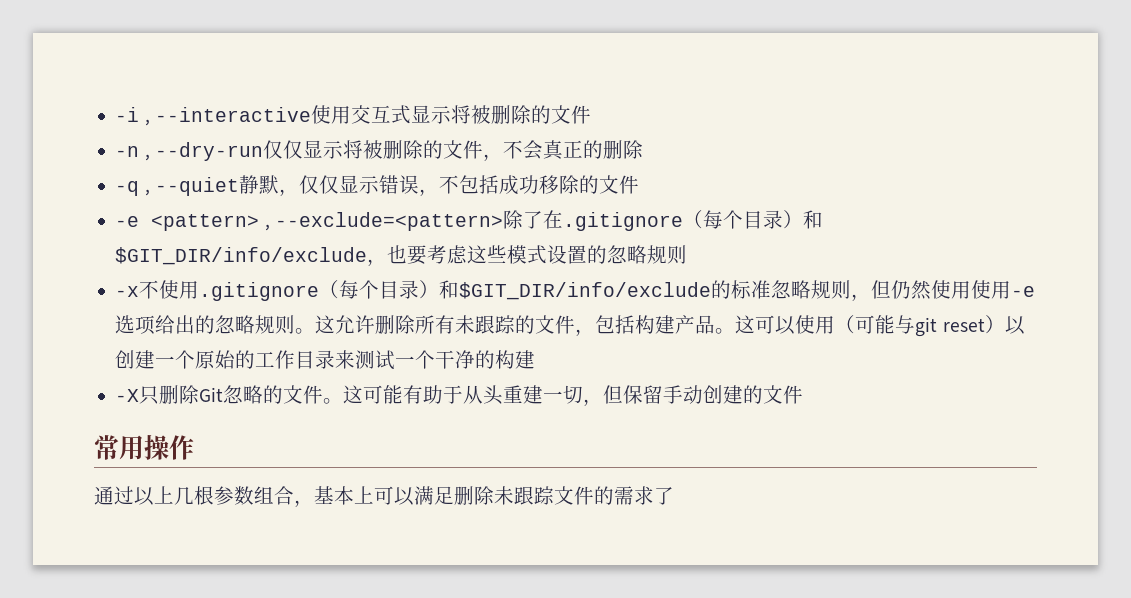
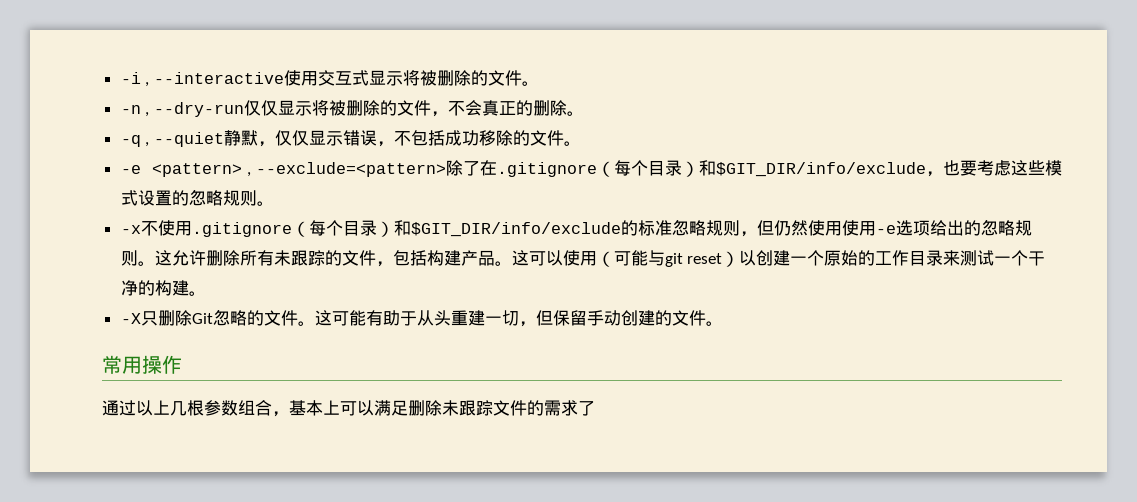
(591, 114) none -> [521,81,539,86] 。
(643, 149) none -> [566,111,584,116] 。
(639, 184) none -> [563,141,581,146] 。
(688, 254) none -> [256,201,274,206] 。
(536, 359) none -> [188,291,206,296] 。
(804, 394) none -> [705,321,723,326] 。

